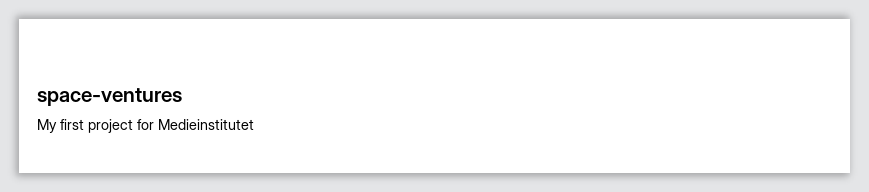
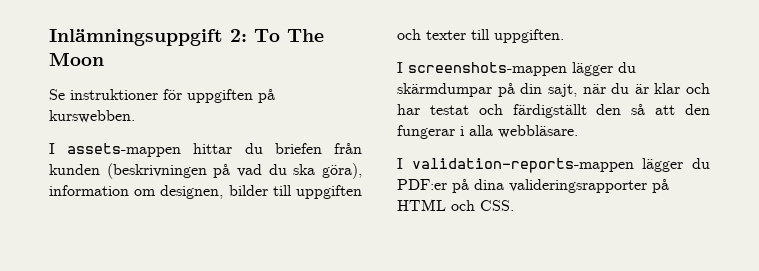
[37,88,182,106] [37,119,254,133] space-ventures // My first project for Medieinstitutet -> [49,29,324,46] [49,52,104,66] [49,89,275,103] [49,110,135,123] [49,143,362,157] [49,163,362,179] [49,185,362,199] [397,29,564,43] [397,62,636,76] [397,83,710,97] [397,104,710,118] [397,125,578,139] [397,158,710,173] [397,179,669,193] [397,199,514,211] Inlämningsuppgift 2: To The Moon // Se instruktioner för uppgiften på kurswebben. // I assets-mappen hittar du briefen från kunden (beskrivningen på vad du ska göra), information om designen, bilder till uppgiften och texter till uppgiften. // I screenshots-mappen lägger du skärmdumpar på din sajt, när du är klar och har testat och färdigställt den så att den fungerar i alla webbläsare. // I validation-reports-mappen lägger du PDF:er på dina valideringsrapporter på HTML och CSS.

